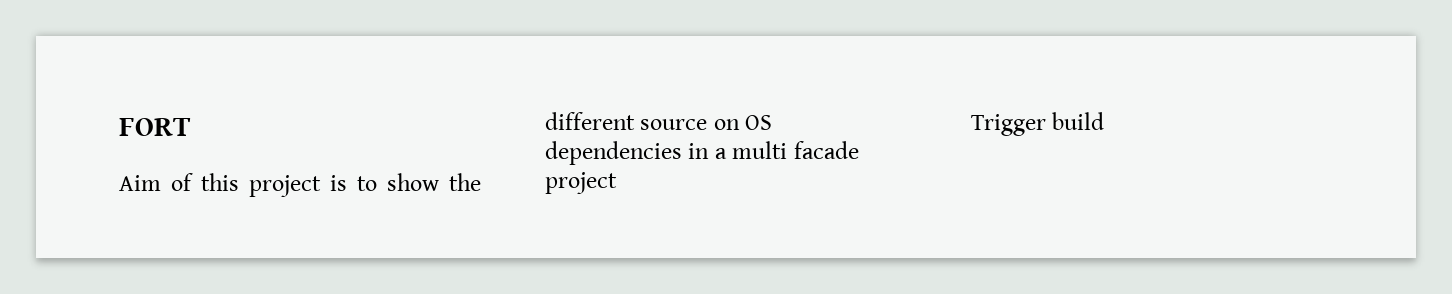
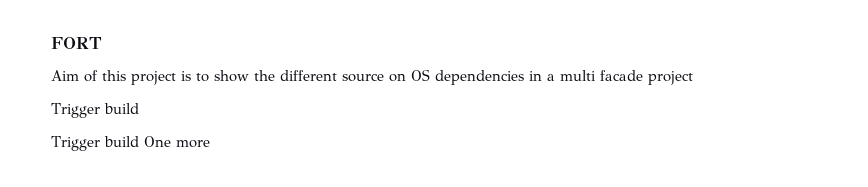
(1105, 121) none -> [51,136,210,151] // Trigger build One more

